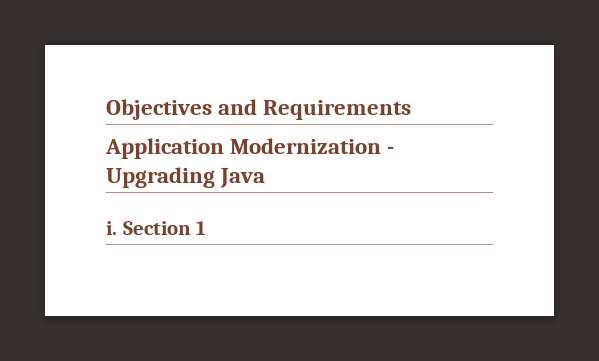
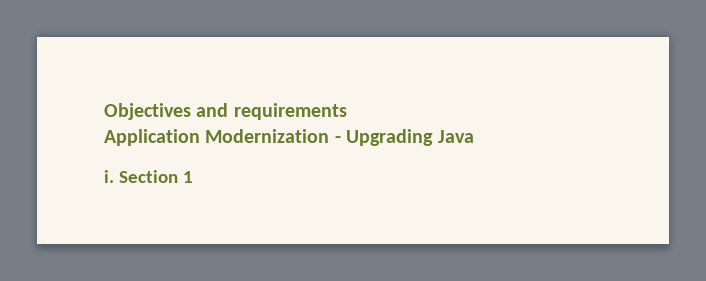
[263,100,412,120] Requirements -> [233,103,347,120] requirements

